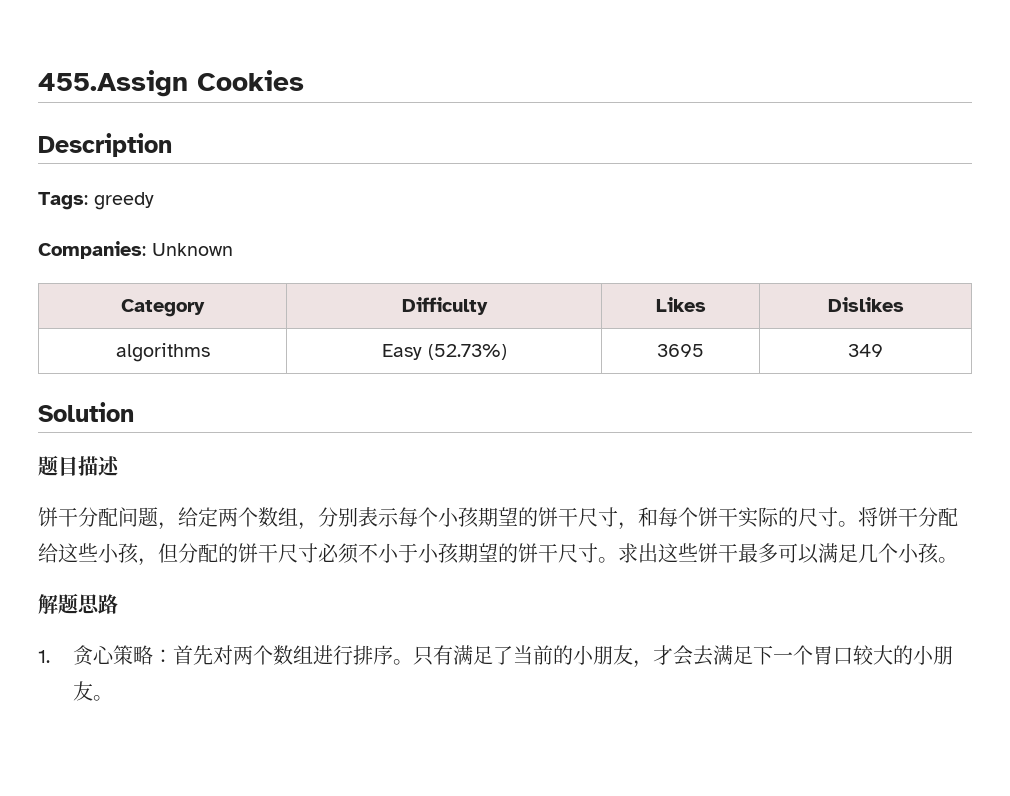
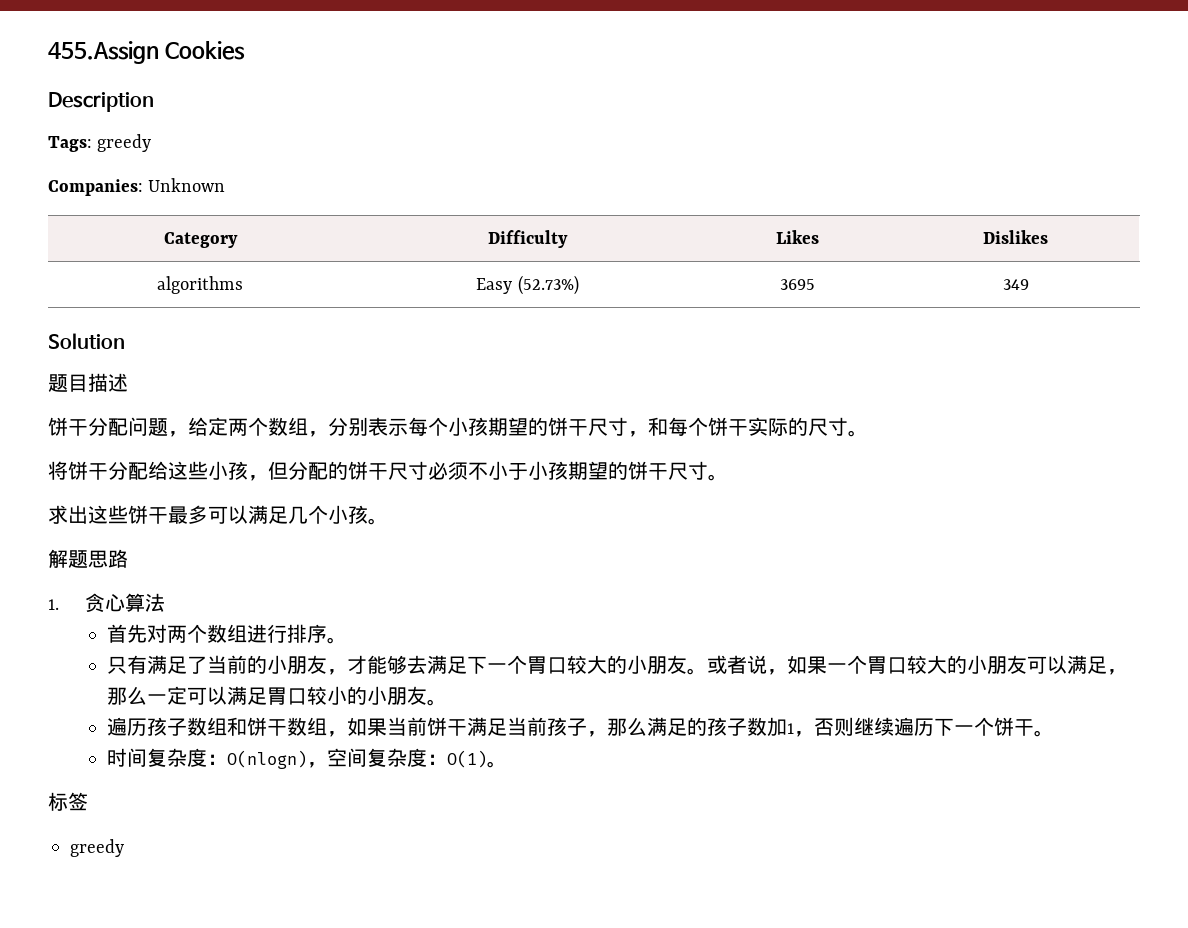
(858, 524) none -> (868, 433) //
(618, 560) none -> (728, 477) //
[113,645,174,665] 策略： -> [124,593,165,612] 算法 //
(414, 662) none -> (347, 640) //
[673,645,694,666] 会 -> [366,655,407,674] 能够
(114, 698) none -> [706,655,1127,675] [106,686,447,706] [106,717,1054,737] [106,748,507,769] [48,792,88,811] [70,839,124,857] 或者说，如果一个胃口较大的小朋友可以满足，那么一定可以满足胃口较小的小朋友。 // 遍历孩子数组和饼干数组，如果当前饼干满足当前孩子，那么满足的孩子数加1，否则继续遍历下一个饼干。 // 时间复杂度：O(nlogn)，空间复杂度：O(1)。 // 标签 // greedy

